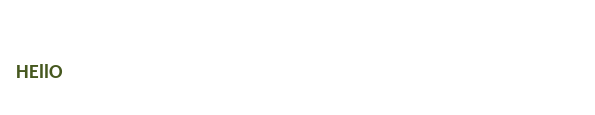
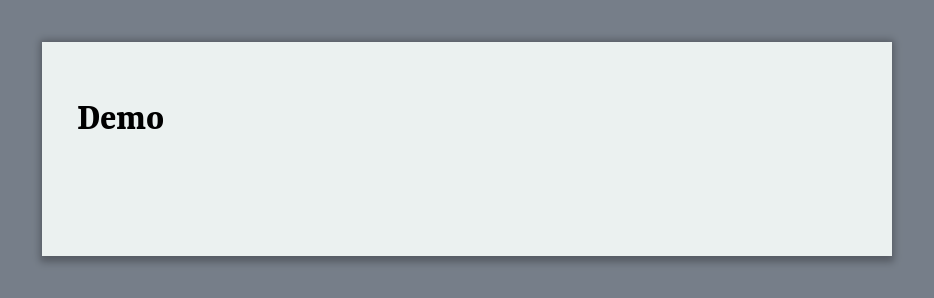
[16,64,63,78] HEllO -> [77,106,164,129] Demo

